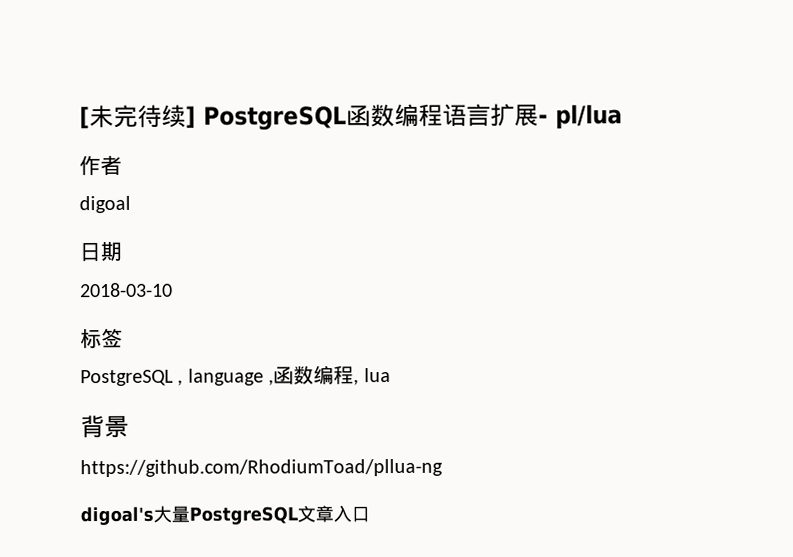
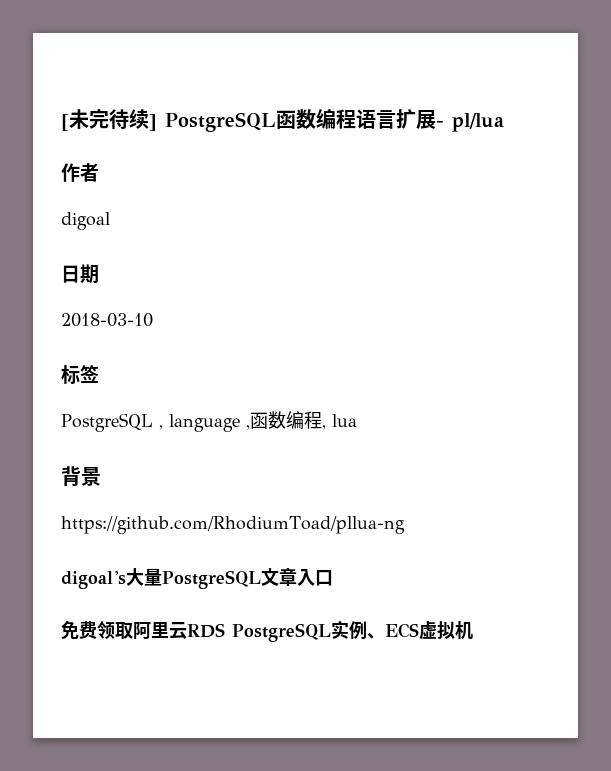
(370, 514) none -> [61,620,473,642] // 免费领取阿里云RDS PostgreSQL实例、ECS虚拟机

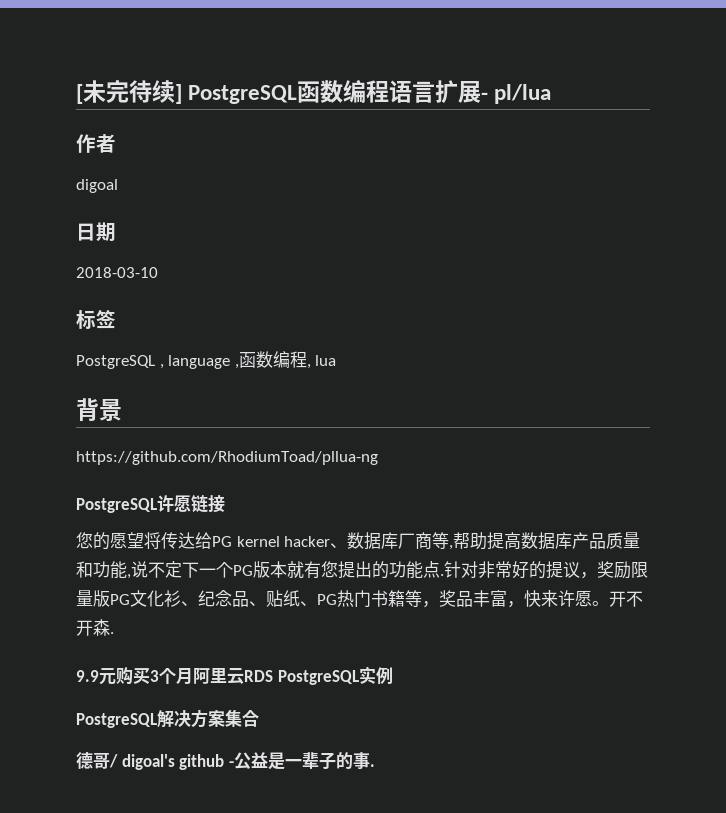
[61,568,333,589] [61,620,133,640] digoal's大量PostgreSQL文章入口 // 免费领取 -> [76,494,225,513] [76,532,641,550] [76,561,648,579] [76,590,643,608] [76,619,114,636] [76,667,193,685] PostgreSQL许愿链接 // 您的愿望将传达给PG kernel hacker、数据库厂商等,帮助提高数据库产品质量和功能,说不定下一个PG版本就有您提出的功能点.针对非常好的提议，奖励限量版PG文化衫、纪念品、贴纸、PG热门书籍等，奖品丰富，快来许愿。开不开森. // 9.9元购买3个月
[367,621,473,640] 、ECS虚拟机 -> [76,709,259,728] [76,752,375,770] // PostgreSQL解决方案集合 // 德哥/ digoal's github -公益是一辈子的事.

